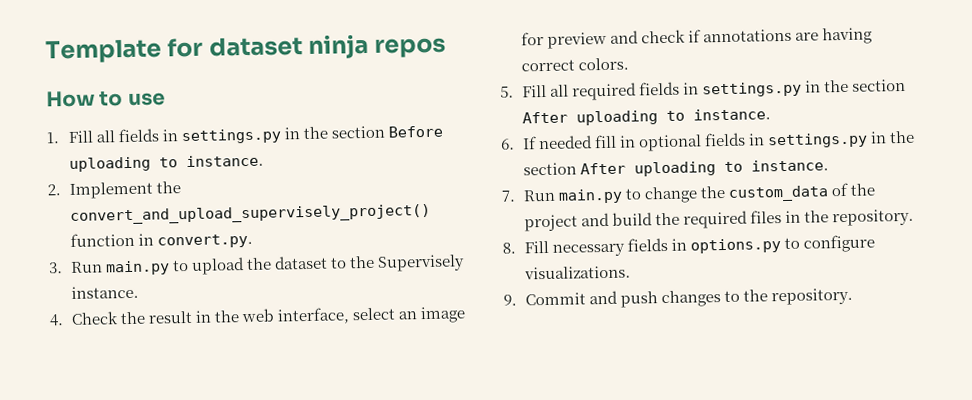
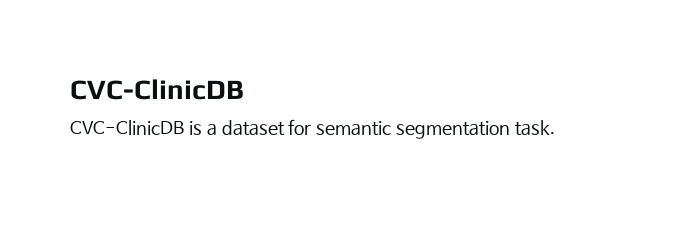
[45,33,447,64] [46,90,165,108] [46,125,443,145] [68,154,264,172] [47,181,181,199] [69,203,431,225] [69,232,253,249] [48,254,465,276] [70,285,139,299] [49,306,466,327] [520,27,873,49] [520,57,629,72] [500,78,906,101] [521,108,771,126] [500,130,915,152] [522,159,829,177] [501,182,875,204] [523,208,914,232] [502,234,875,257] [523,265,631,280] [503,287,853,308] Template for dataset ninja repos // How to use // 1. Fill all fields in settings.py in the section Before uploading to instance. // 2. Implement the convert_and_upload_supervisely_project() function in convert.py. // 3. Run main.py to upload the dataset to the Supervisely instance. // 4. Check the result in the web interface, select an image for preview and check if annotations are having correct colors. // 5. Fill all required fields in settings.py in the section After uploading to instance. // 6. If needed fill in optional fields in settings.py in the section After uploading to instance. // 7. Run main.py to change the custom_data of the project and build the required files in the repository. // 8. Fill necessary fields in options.py to configure visualizations. // 9. Commit and push changes to the repository. -> [70,79,244,100] [70,119,555,139] CVC-ClinicDB // CVC-ClinicDB is a dataset for semantic segmentation task.

